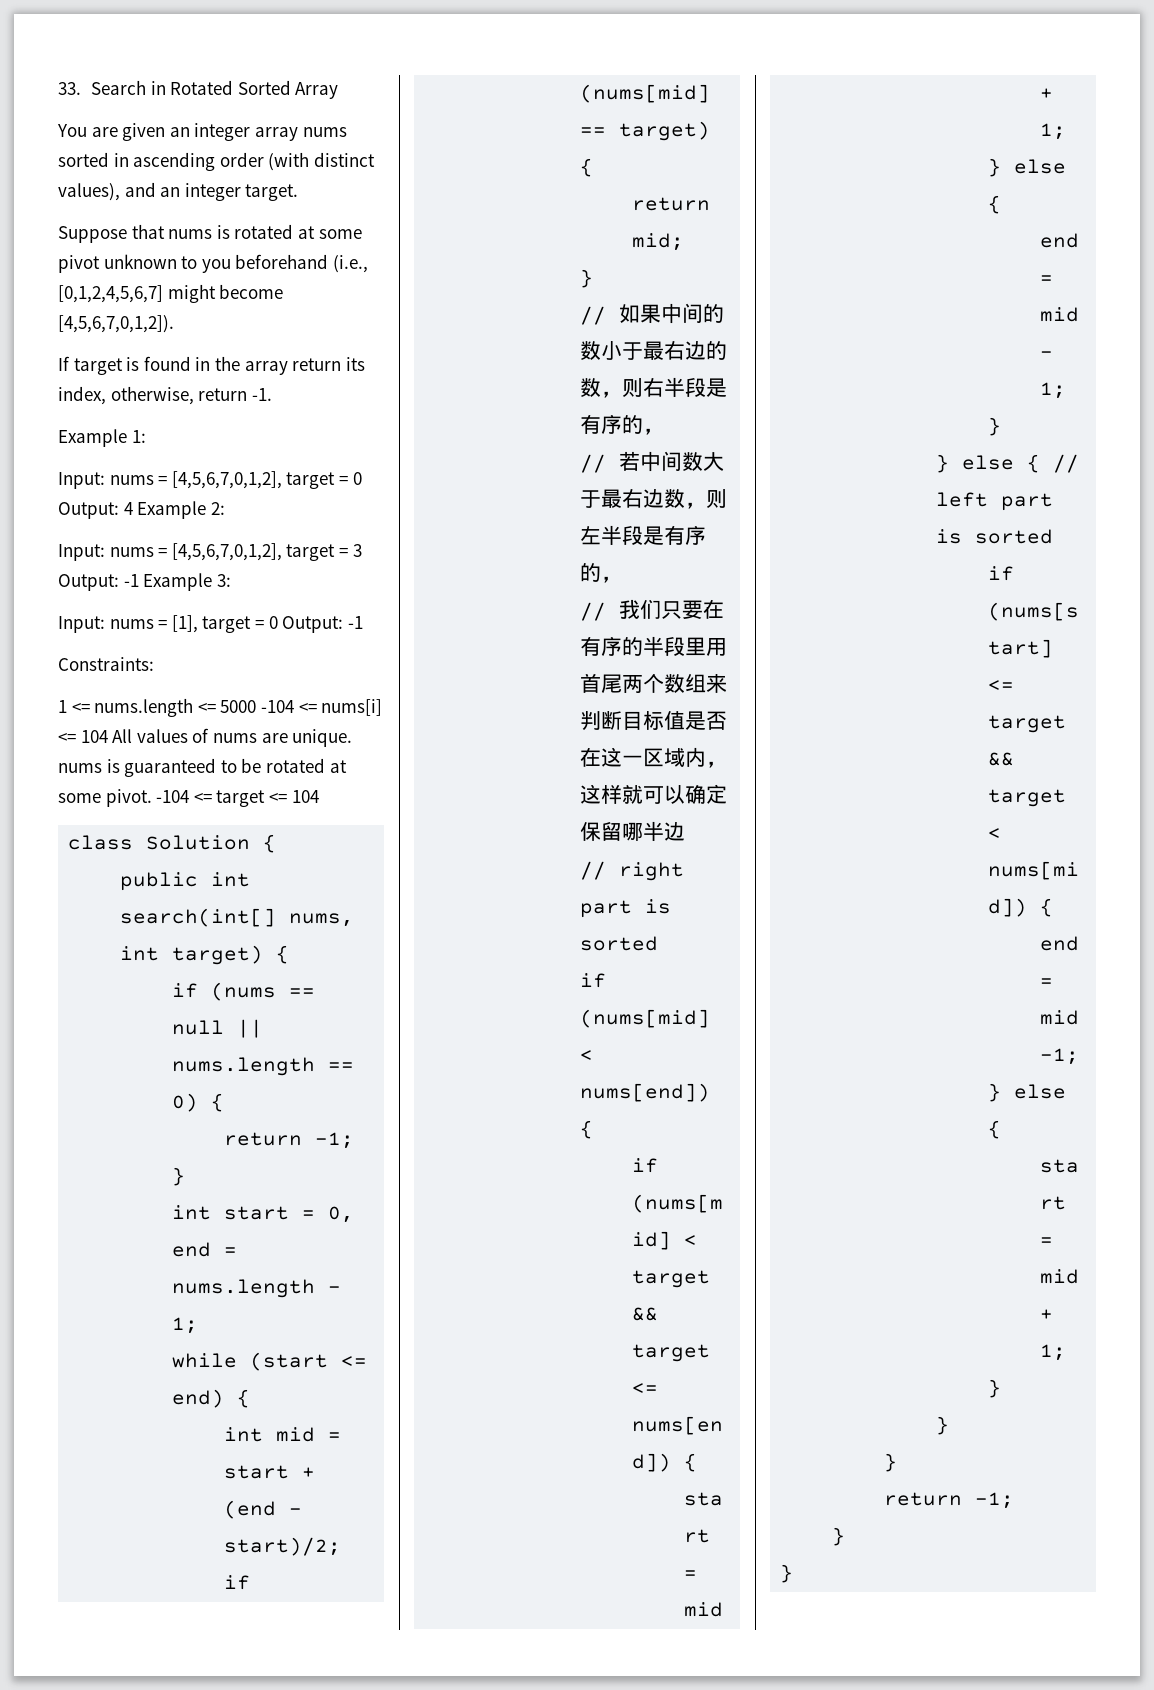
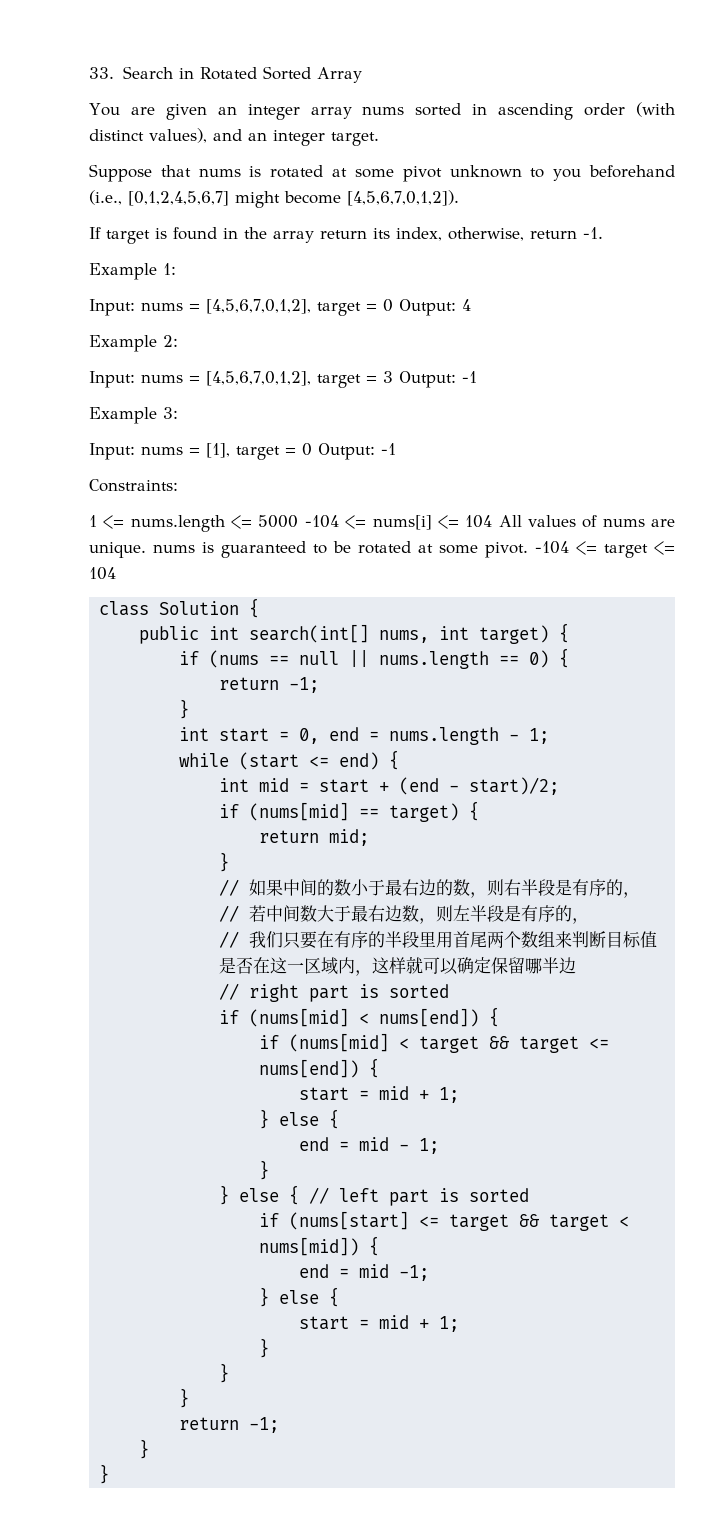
(133, 508) none -> (471, 305) //
(139, 580) none -> (477, 377) //

